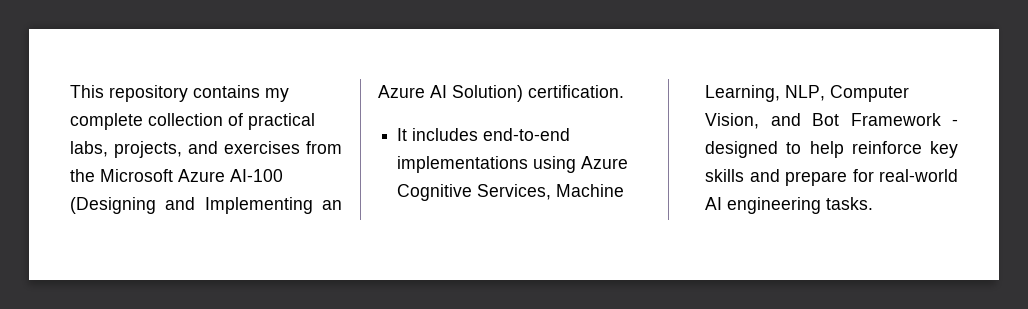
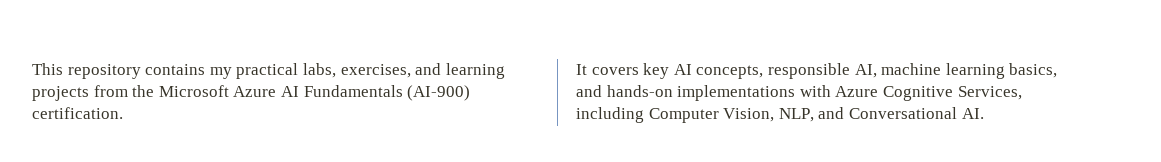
[70,113,315,130] [70,141,342,158] [70,169,283,182] [70,197,342,214] [378,85,624,102] [397,128,571,141] [397,156,629,173] [397,184,625,201] [705,85,910,102] [705,113,958,129] [705,141,958,158] [705,169,958,186] [705,197,874,214] complete collection of practical labs, projects, and exercises from the Microsoft Azure AI-100 (Designing and Implementing an Azure AI Solution) certification. // It includes end-to-end implementations using Azure Cognitive Services, Machine Learning, NLP, Computer Vision, and Bot Framework - designed to help reinforce key skills and prepare for real-world AI engineering tasks. -> [236,63,505,79] [32,85,471,101] [32,107,123,119] [576,63,1058,79] [576,85,1022,101] [576,107,984,123] practical labs, exercises, and learning projects from the Microsoft Azure AI Fundamentals (AI-900) certification. // It covers key AI concepts, responsible AI, machine learning basics, and hands-on implementations with Azure Cognitive Services, including Computer Vision, NLP, and Conversational AI.

